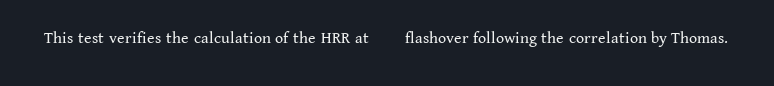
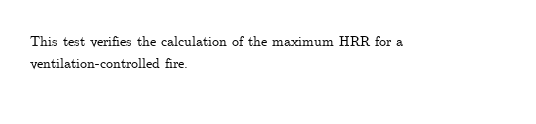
[321,31,728,47] HRR at flashover following the correlation by Thomas. -> [272,36,403,46] [30,58,188,70] maximum HRR for a ventilation-controlled fire.

